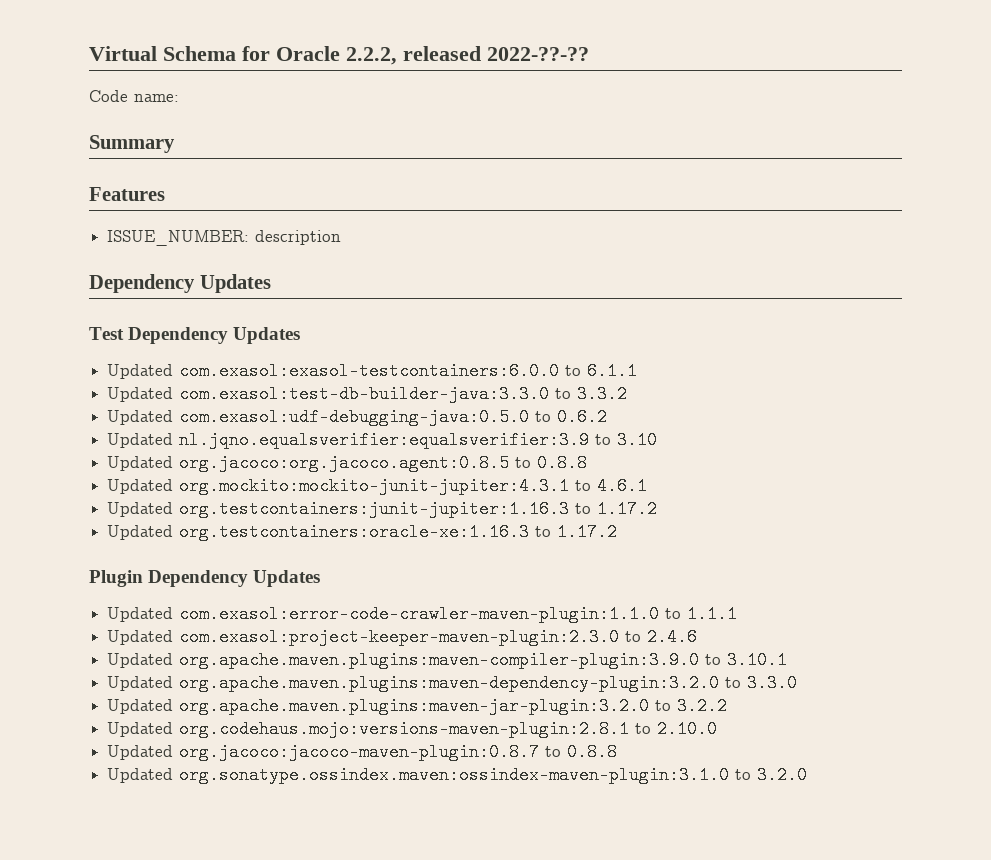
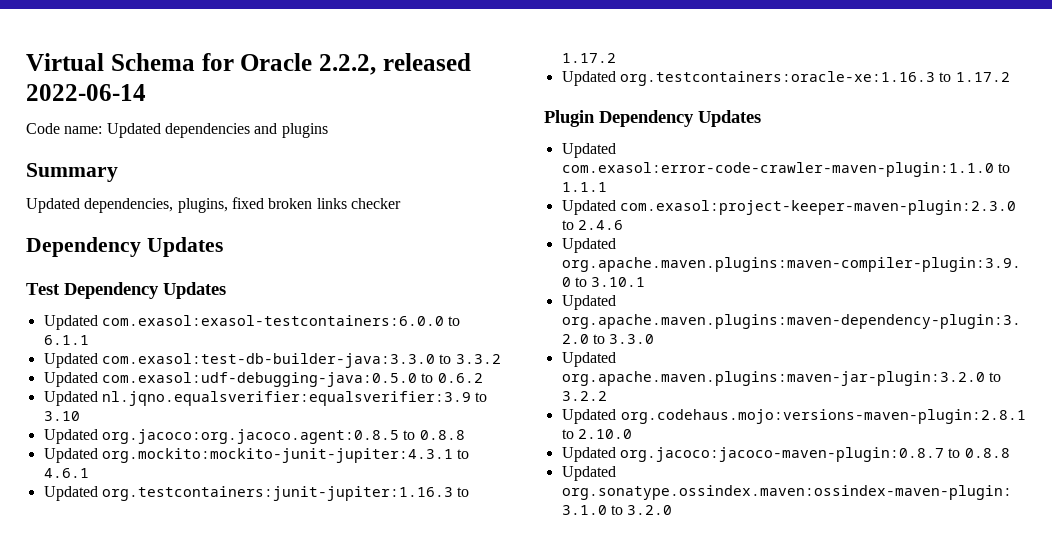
[487,47,589,61] 2022-??-?? -> [26,84,146,101] 2022-06-14
[89,135,175,153] [89,187,165,201] [107,230,342,246] // Summary // Features // ISSUE_NUMBER: description -> [106,123,328,138] [26,163,118,182] [26,197,401,213] Updated dependencies and plugins // Summary // Updated dependencies, plugins, fixed broken links checker

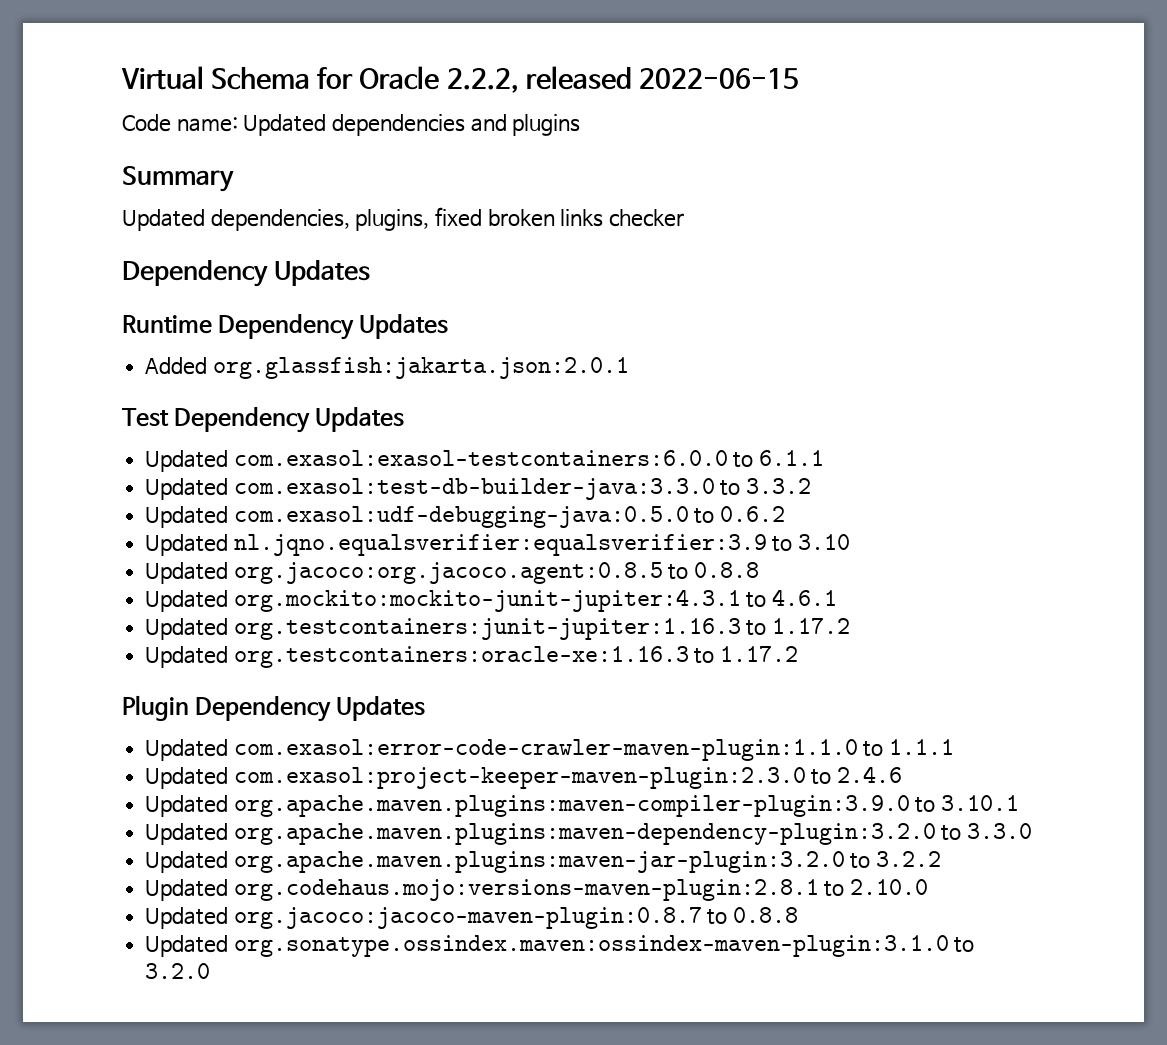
[26,84,146,101] 2022-06-14 -> [638,68,799,89] 2022-06-15
(223, 247) none -> [122,314,449,340] [145,357,629,379] // Runtime Dependency Updates // Added org.glassfish:jakarta.json:2.0.1

